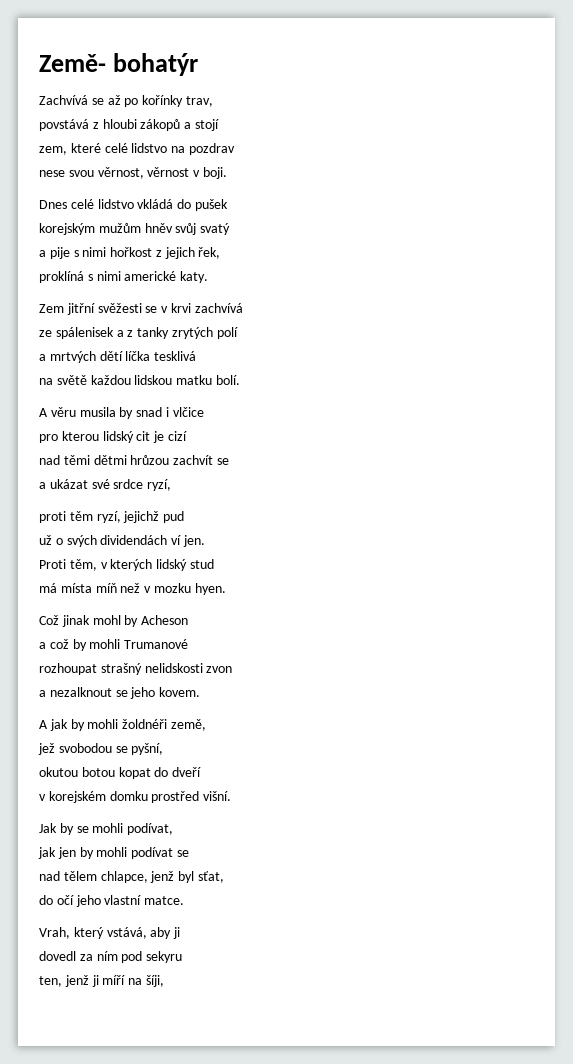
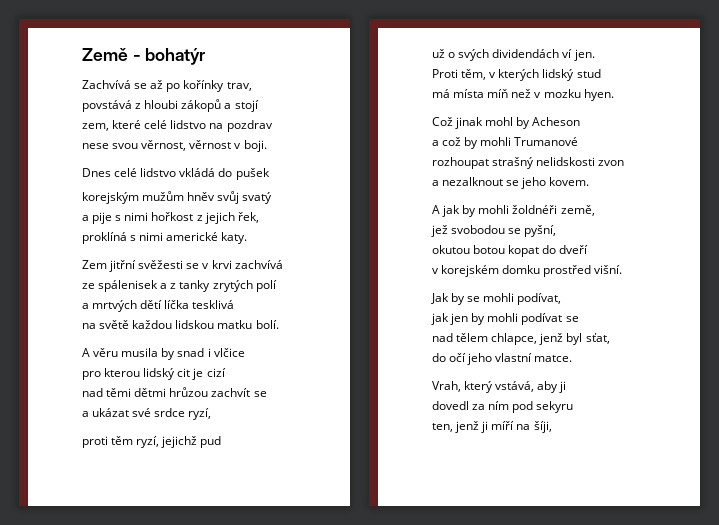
[39,54,106,72] Země- -> [82,48,141,61] Země -

